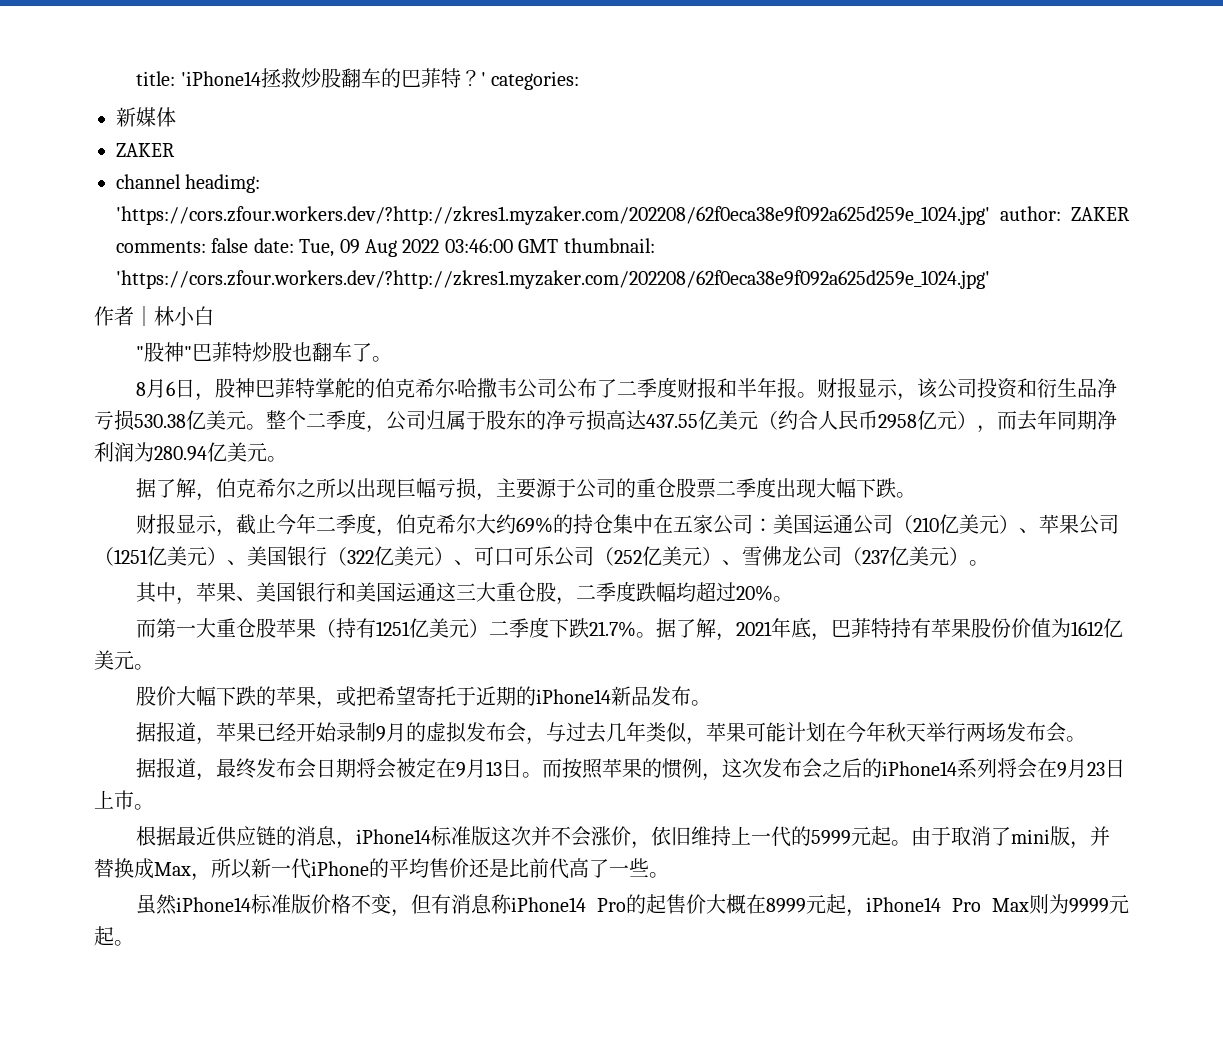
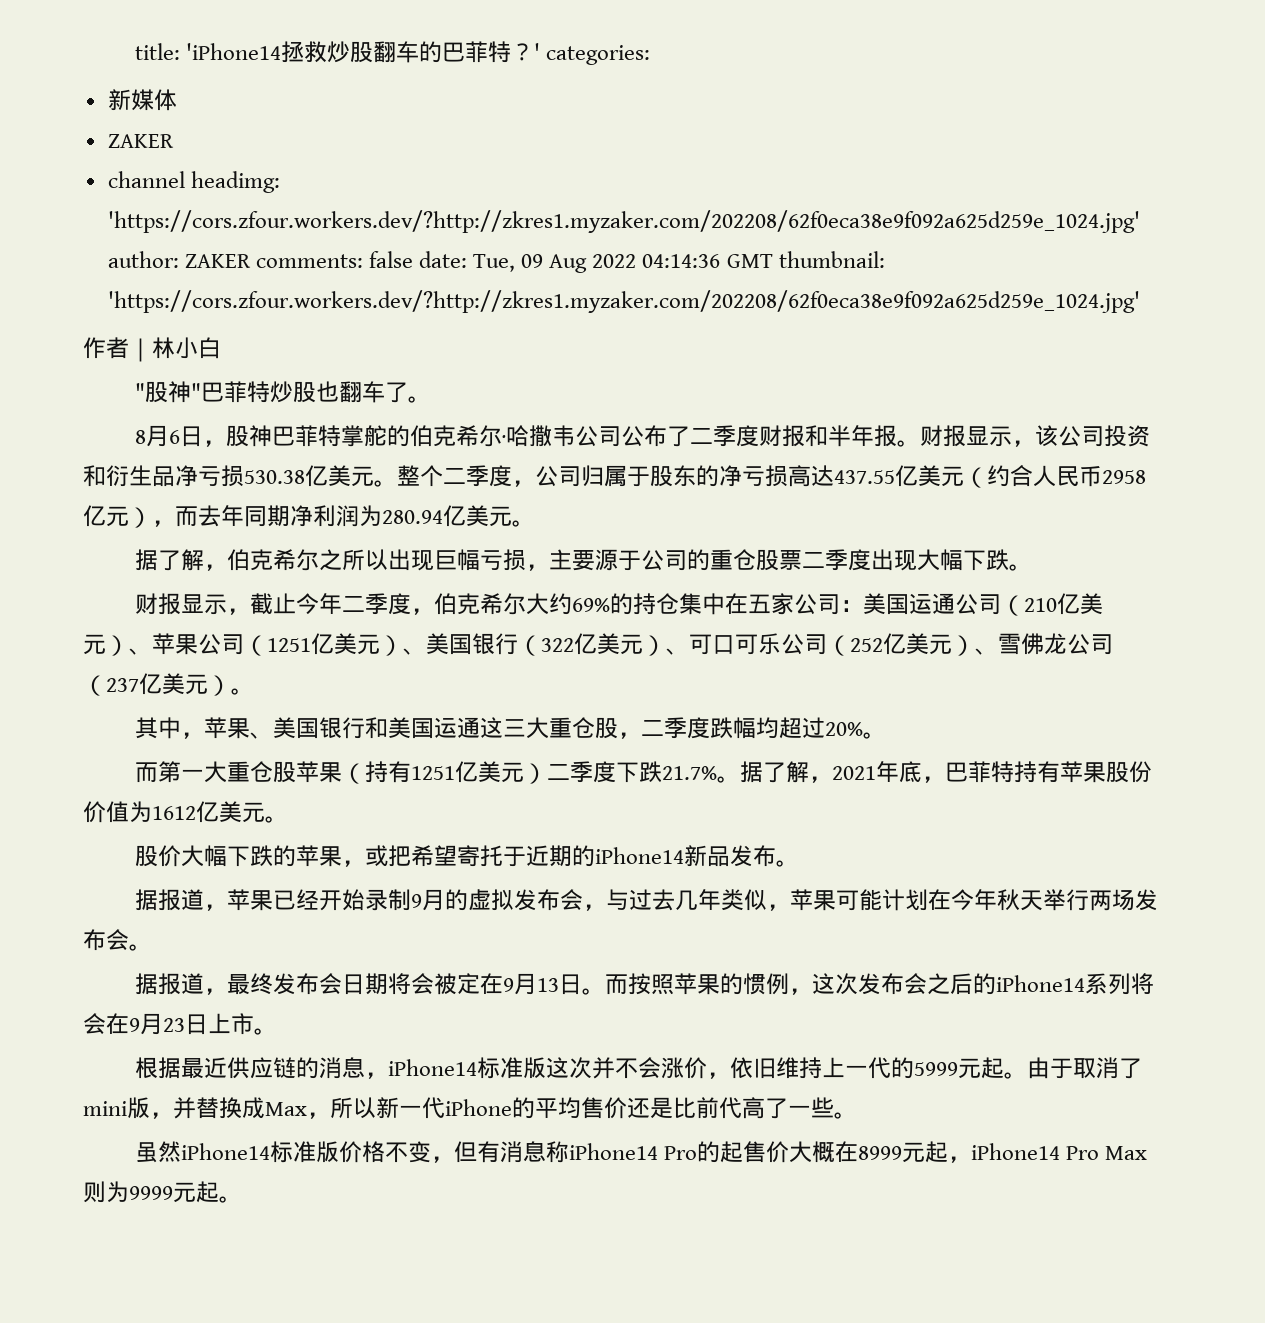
[444,238,513,253] 03:46:00 -> [642,254,721,268] 04:14:36

